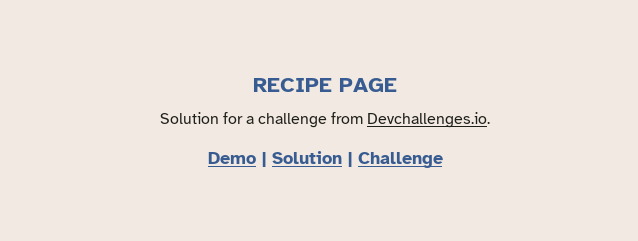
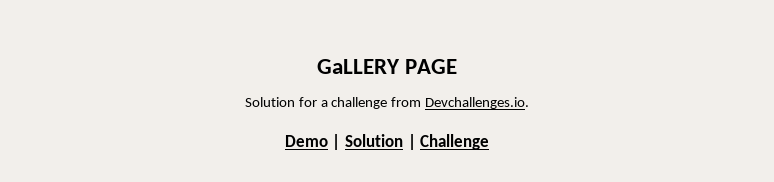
[253,78,332,92] RECIPE -> [316,59,400,74] GaLLERY

